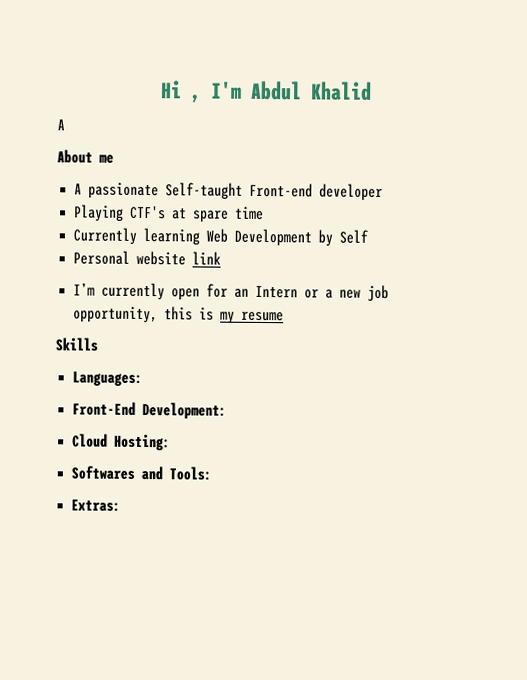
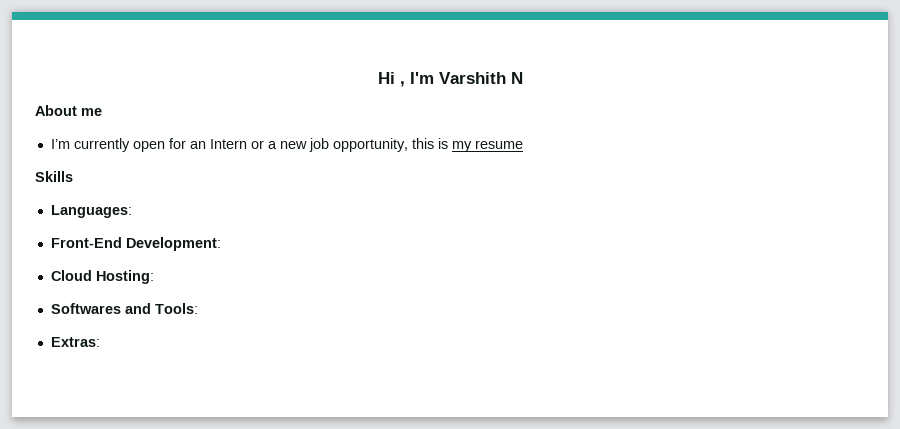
[250,80,372,101] [57,119,65,131] Abdul Khalid // A -> [438,72,523,84] Varshith N
[74,182,384,201] [73,204,265,223] [73,227,369,247] [73,250,222,266] // A passionate Self-taught Front-end developer // Playing CTF's at spare time // Currently learning Web Development by Self // Personal website link -> (102, 112) none

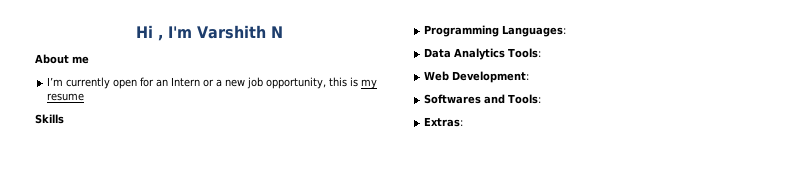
(73, 176) none -> [424,25,500,37] Programming
[50,237,122,248] Front-End -> [424,48,542,60] [424,71,450,81] Data Analytics Tools: // Web
[50,270,154,284] // Cloud Hosting: -> (530, 77) none

